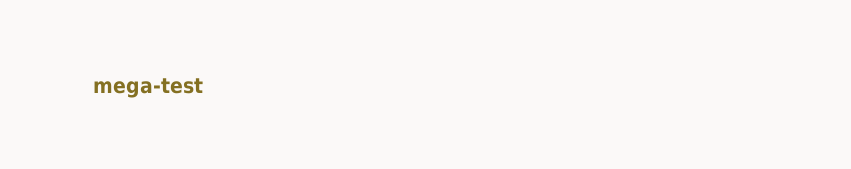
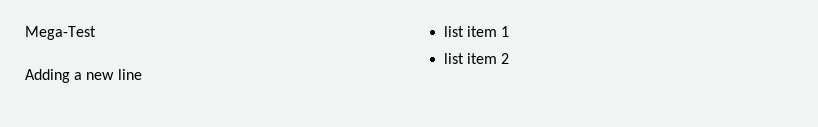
[93,78,203,98] mega-test -> [25,26,96,40] [25,69,142,83] [444,26,510,37] [444,53,510,64] Mega-Test // Adding a new line // list item 1 // list item 2

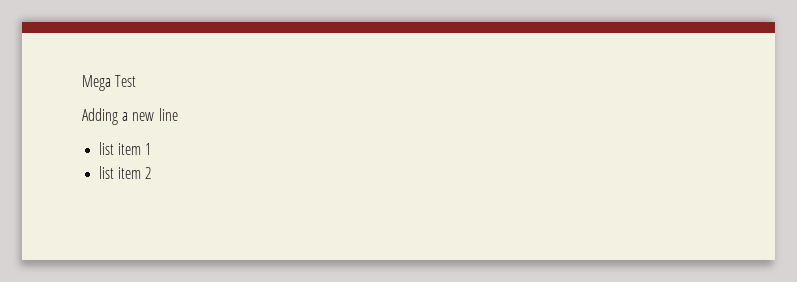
[25,26,96,40] Mega-Test -> [82,75,137,91] Mega Test

